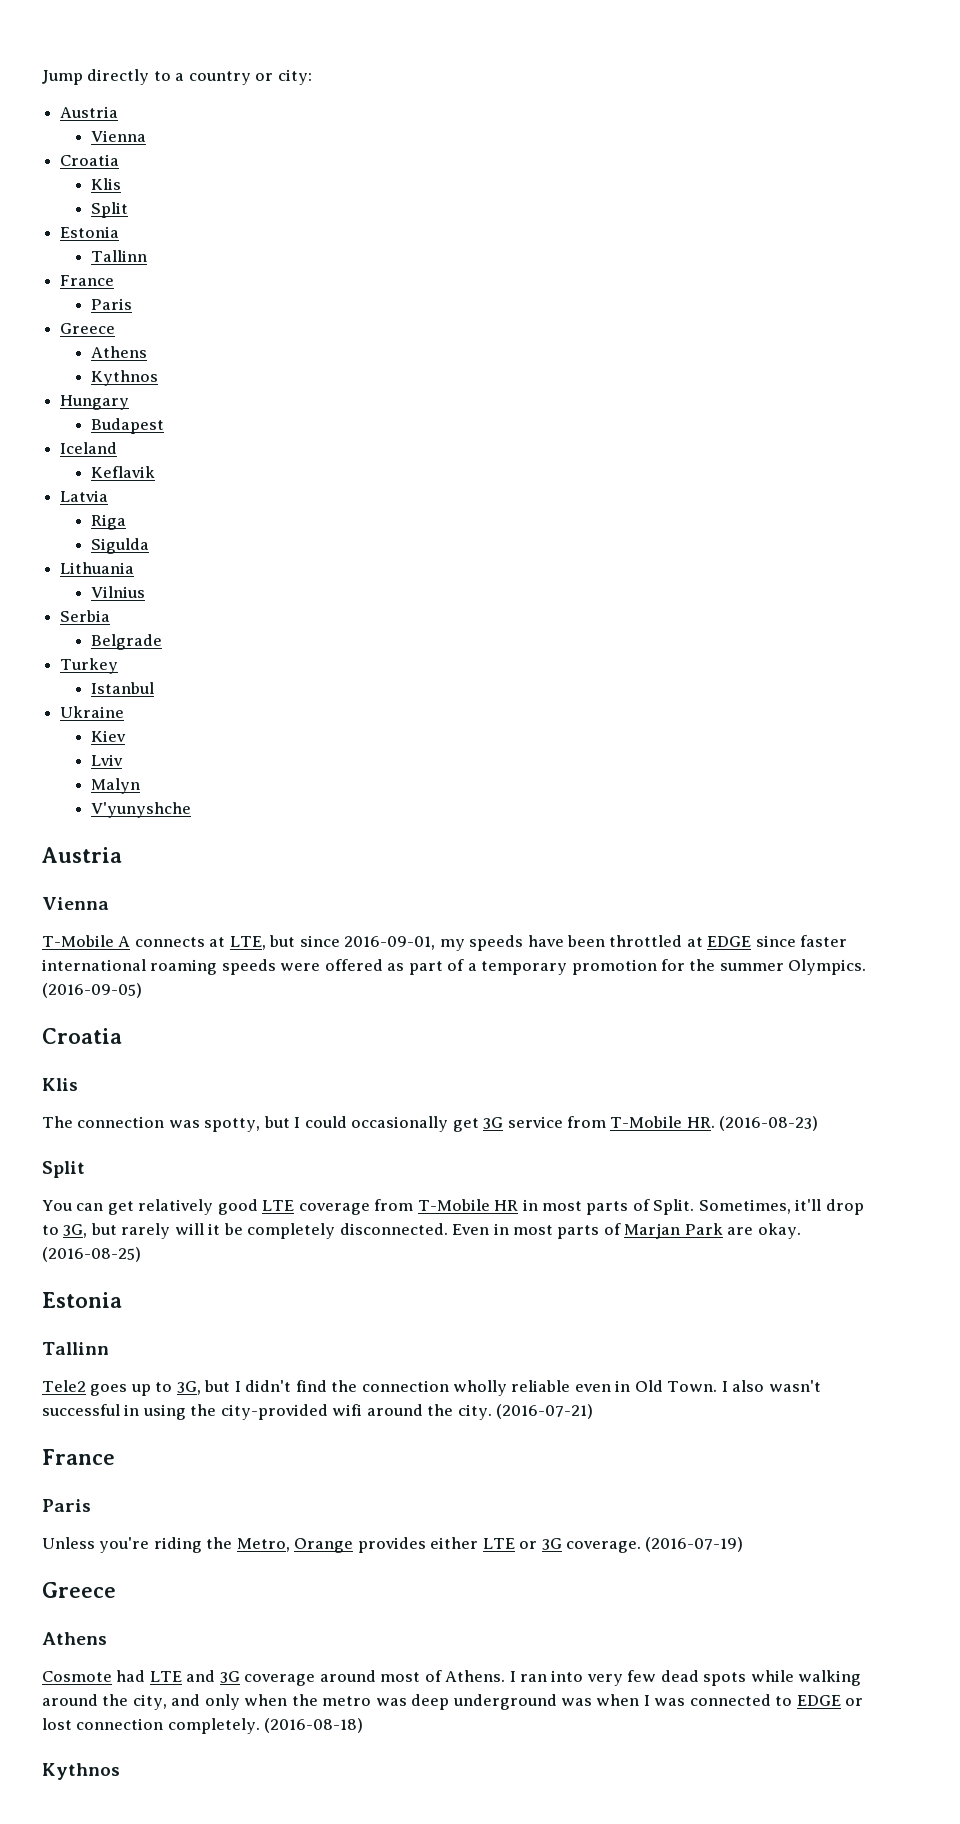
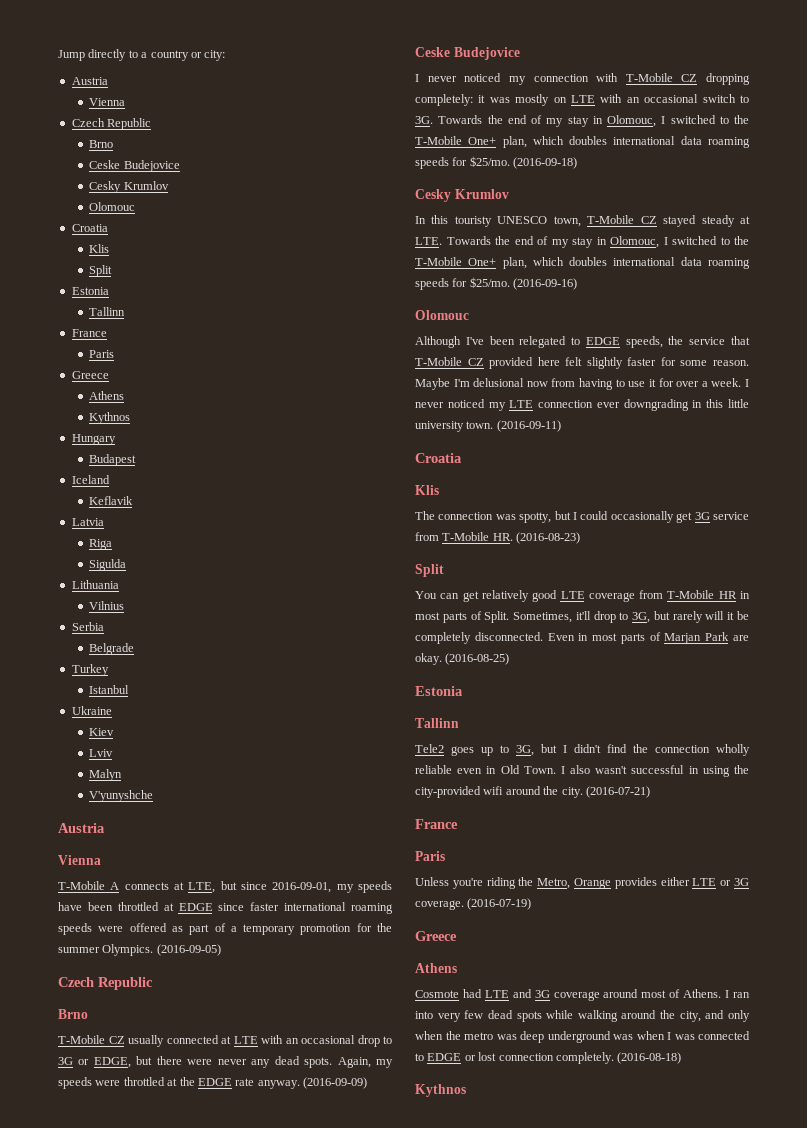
(147, 136) none -> [71,118,152,130] [89,140,114,148] [89,160,180,172] [89,181,169,193] [89,202,136,211] // Czech Republic // Brno // Ceske Budejovice // Cesky Krumlov // Olomouc
(142, 990) none -> [58,977,153,990] [58,1009,88,1019] [58,1035,392,1047] [58,1056,393,1068] [58,1077,367,1089] [415,47,520,60] [415,73,750,85] [415,94,749,106] [415,115,749,127] [415,136,750,148] [415,156,578,169] [415,189,509,202] [415,215,750,227] [415,236,749,248] [415,257,750,269] [415,277,578,290] [415,310,469,320] [415,336,750,348] [415,357,749,369] [415,378,750,390] [415,399,749,411] [415,420,561,432] // Czech Republic // Brno // T-Mobile CZ usually connected at LTE with an occasional drop to 3G or EDGE, but there were never any dead spots. Again, my speeds were throttled at the EDGE rate anyway. (2016-09-09) // Ceske Budejovice // I never noticed my connection with T-Mobile CZ dropping completely: it was mostly on LTE with an occasional switch to 3G. Towards the end of my stay in Olomouc, I switched to the T-Mobile One+ plan, which doubles international data roaming speeds for $25/mo. (2016-09-18) // Cesky Krumlov // In this touristy UNESCO town, T-Mobile CZ stayed steady at LTE. Towards the end of my stay in Olomouc, I switched to the T-Mobile One+ plan, which doubles international data roaming speeds for $25/mo. (2016-09-16) // Olomouc // Although I've been relegated to EDGE speeds, the service that T-Mobile CZ provided here felt slightly faster for some reason. Maybe I'm delusional now from having to use it for over a week. I never noticed my LTE connection ever downgrading in this little university town. (2016-09-11)

